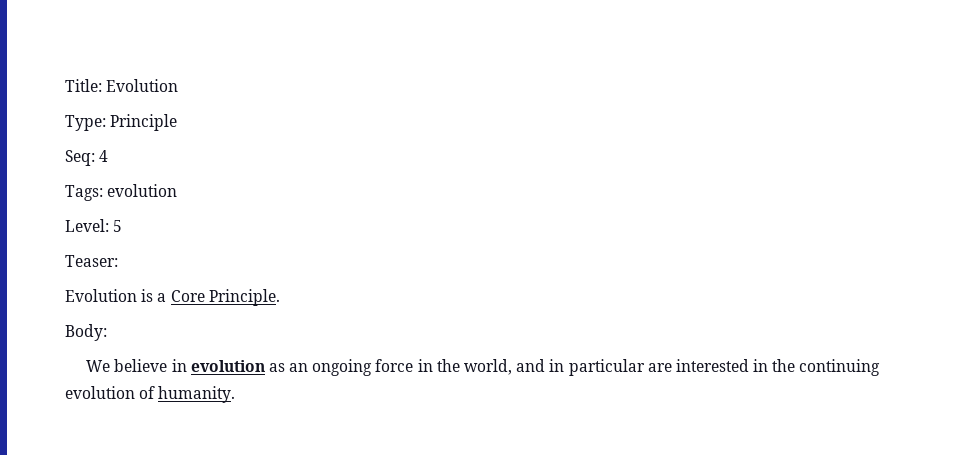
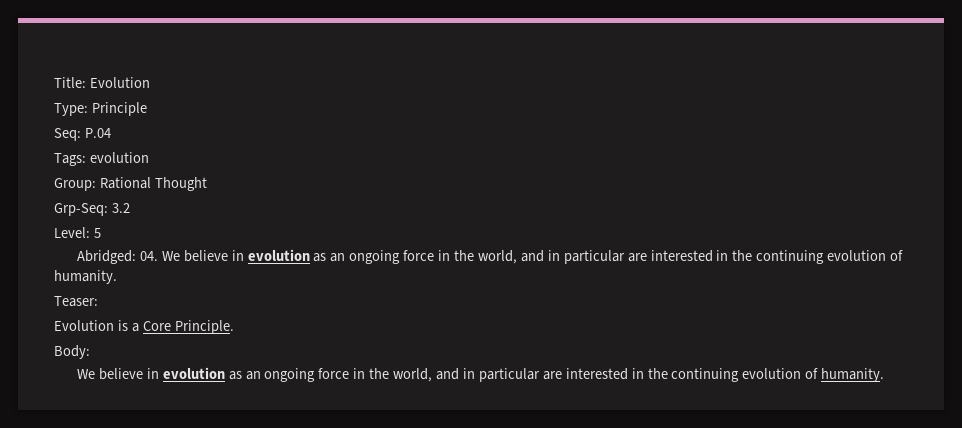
[99,150,109,162] 4 -> [84,128,111,138] P.04
[65,219,123,232] Level: 5 -> [54,177,207,191] [54,203,130,216] [54,227,101,238] [76,249,904,264] [54,270,117,284] Group: Rational Thought // Grp-Seq: 3.2 // Level: 5 // Abridged: 04. We believe in evolution as an ongoing force in the world, and in particular are interested in the continuing evolution of humanity.

